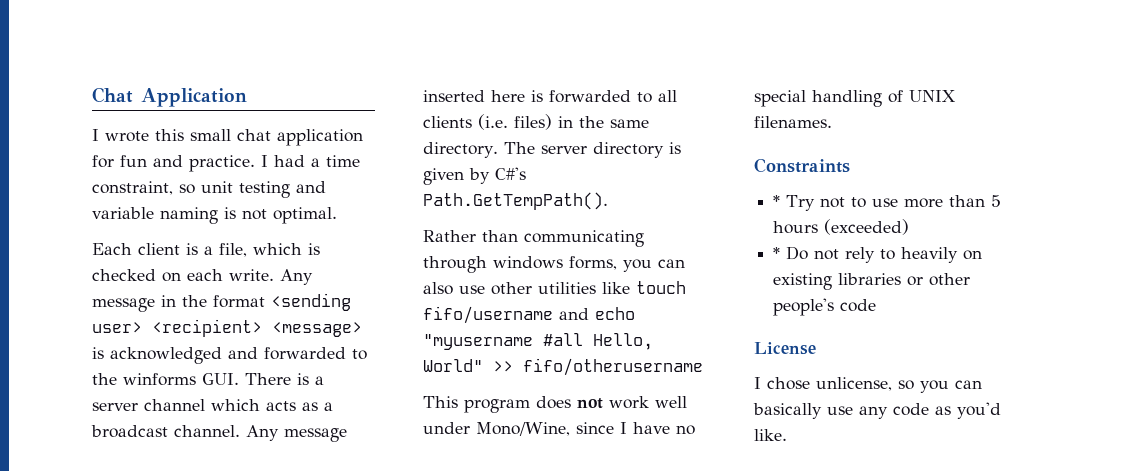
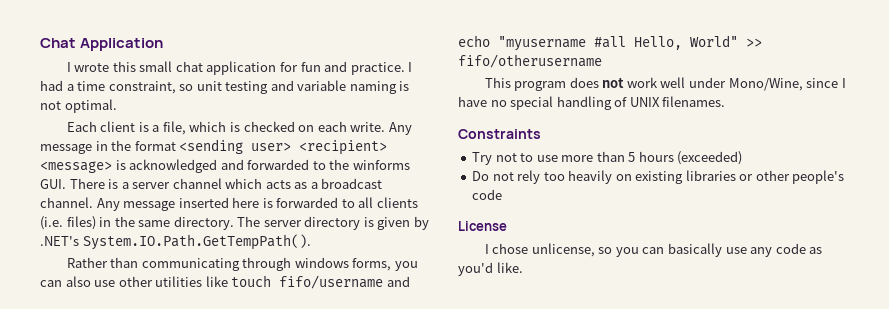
[495,167,526,180] [423,192,608,210] C#'s Path.GetTempPath(). -> [40,234,311,250] .NET's System.IO.Path.GetTempPath().
[773,195,781,207] * -> (541, 134) none
[773,247,781,259] * -> (743, 158) none
[880,249,896,260] to -> [543,172,565,181] too

